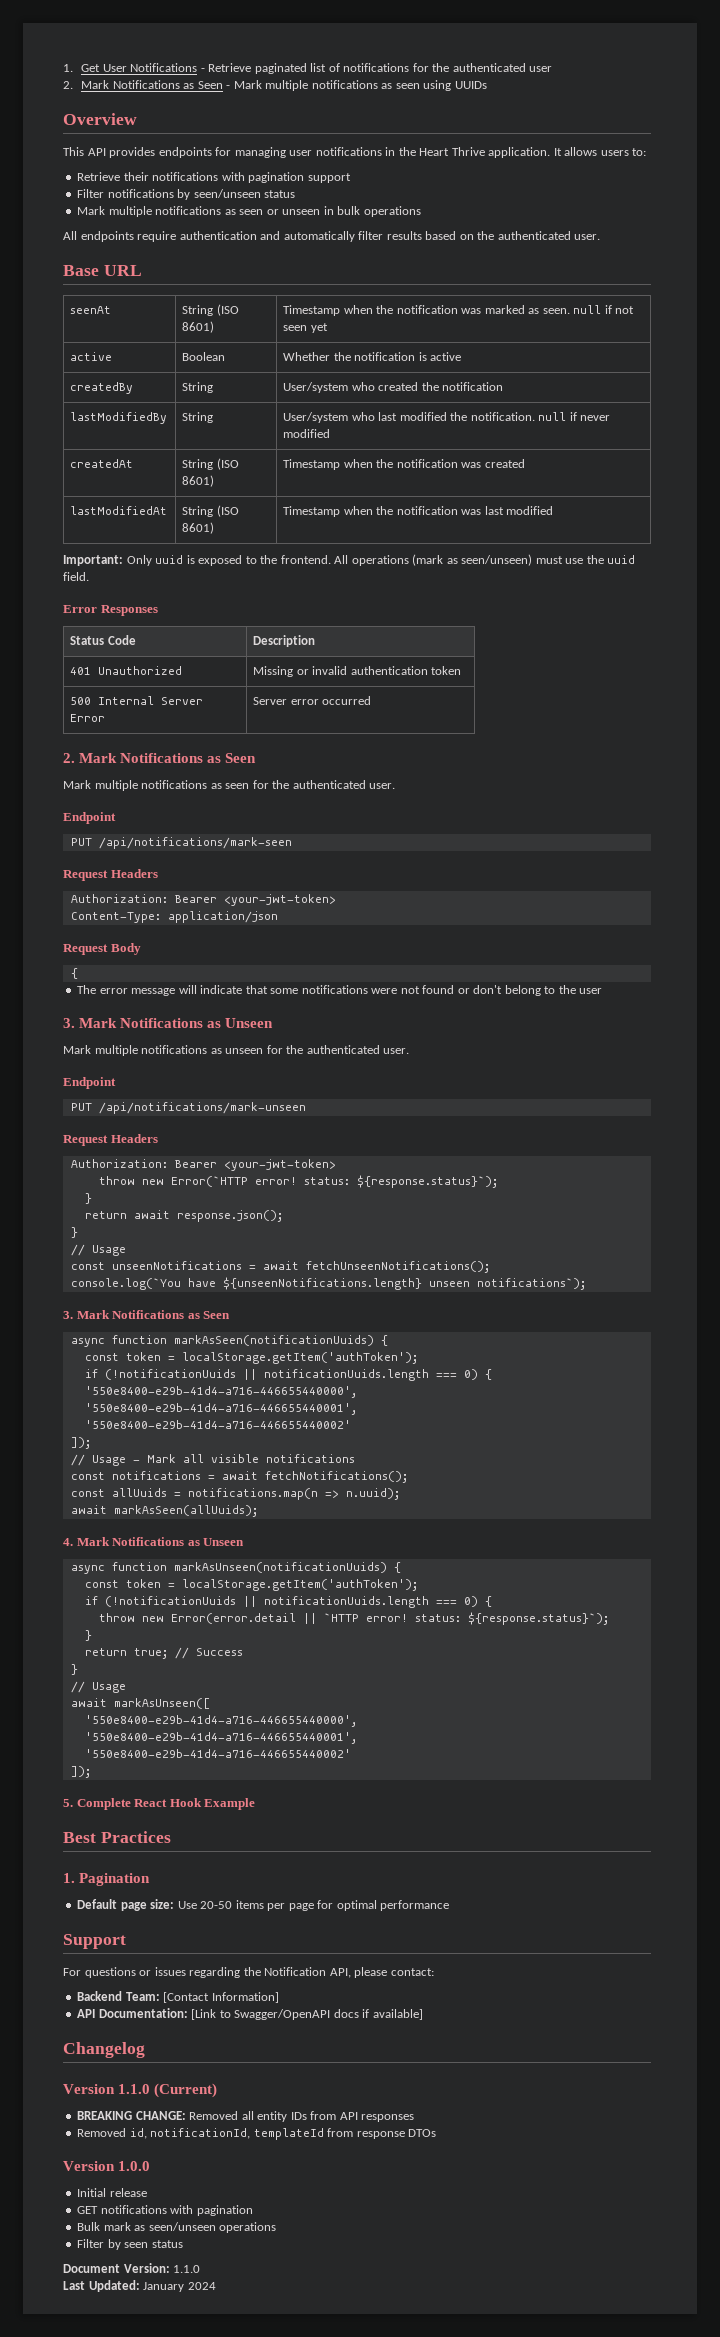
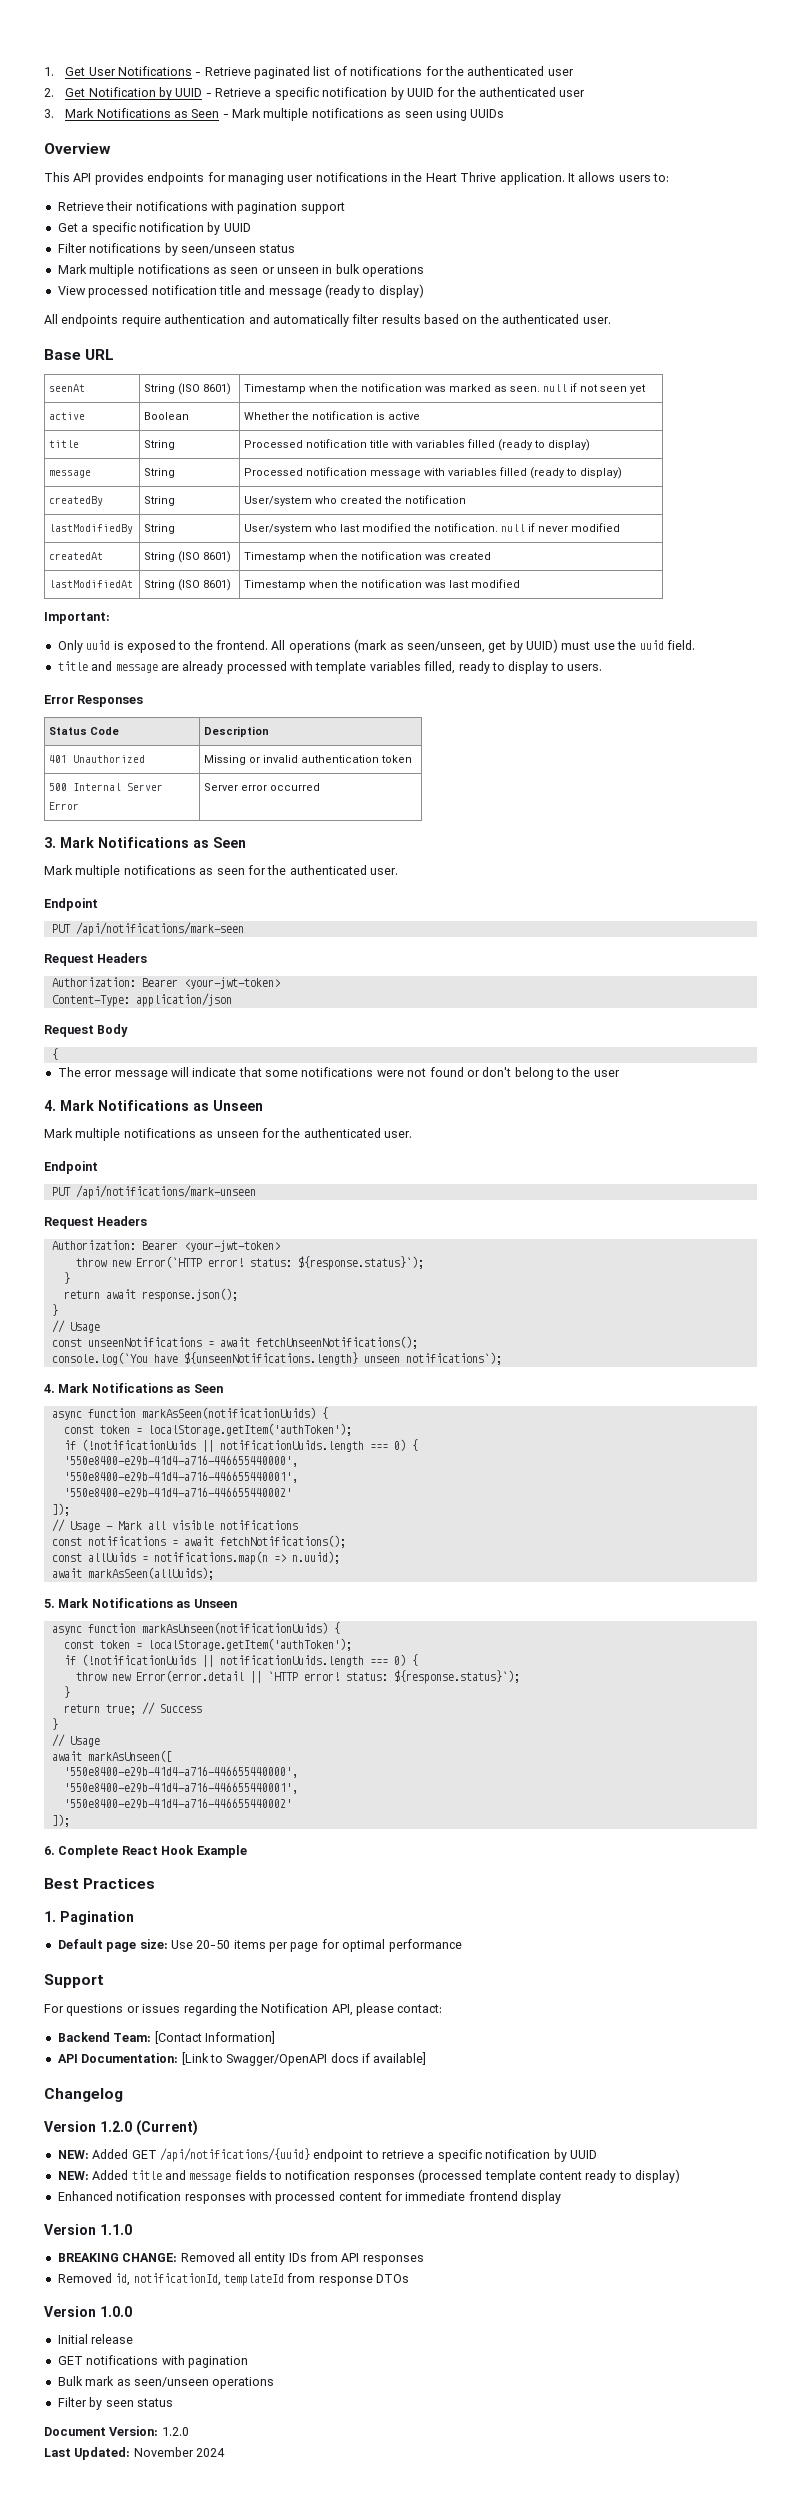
(73, 85) none -> [65,87,586,100] [44,109,54,118] Get Notification by UUID - Retrieve a specific notification by UUID for the authenticated user // 3.
(351, 178) none -> [57,222,251,235] // Get a specific notification by UUID
(421, 211) none -> [57,284,424,298] // View processed notification title and message (ready to display)
(462, 356) none -> [49,440,80,448] [144,440,176,450] [244,439,591,451] [49,470,92,478] [144,468,176,478] [244,467,623,479] // title | String | Processed notification title with variables filled (ready to display) // message | String | Processed notification message with variables filled (ready to display)
(123, 560) none -> (110, 618) //
[461,554,533,566] seen/unseen) -> [406,639,558,653] seen/unseen, get by UUID)
(89, 576) none -> [57,661,602,674] // title and message are already processed with template variables filled, ready to display to users.
[63,753,75,763] 2. -> [44,837,56,848] 3.
[63,1018,75,1028] 3. -> [44,1100,56,1111] 4.
[63,1311,73,1319] 3. -> [44,1384,55,1393] 4.
[63,1538,73,1546] 4. -> [44,1599,55,1608] 5.
[63,1799,73,1807] 5. -> [44,1846,55,1855] 6.
(145, 2050) none -> [44,2120,198,2136] [57,2148,597,2162] [57,2169,680,2183] [57,2191,562,2204] // Version 1.2.0 (Current) // NEW: Added GET /api/notifications/{uuid} endpoint to retrieve a specific notification by UUID // NEW: Added title and message fields to notification responses (processed template content ready to display) // Enhanced notification responses with processed content for immediate frontend display
[154,2083,218,2098] (Current) -> (132, 2229) none
[173,2265,201,2273] 1.1.0 -> [161,2427,189,2436] 1.2.0
[143,2282,185,2292] January -> [133,2447,194,2457] November

